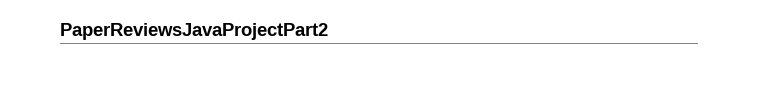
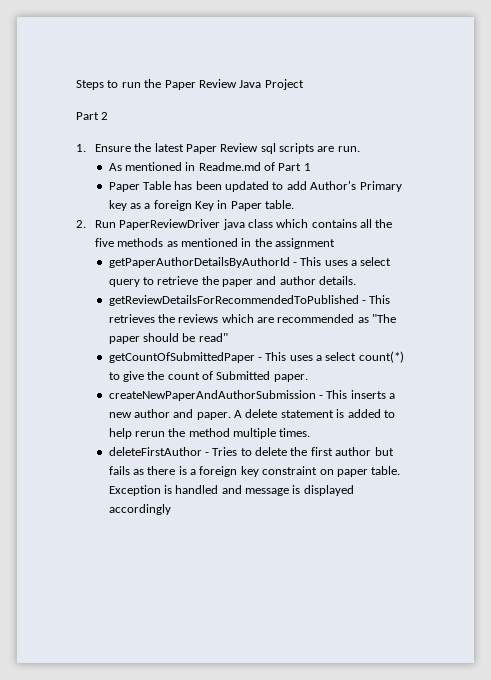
[60,23,328,40] PaperReviewsJavaProjectPart2 -> [76,79,304,90] [76,112,109,120] [76,143,360,154] [108,162,311,171] [108,181,402,192] [108,200,295,211] [76,219,393,230] [94,238,336,249] [108,257,392,268] [108,276,357,287] [108,295,391,306] [108,314,397,323] [108,333,228,344] [108,351,404,363] [108,371,308,382] [108,390,396,401] [108,409,395,420] [108,428,311,439] [108,447,394,456] [108,466,401,477] [108,485,354,496] [108,504,171,515] Steps to run the Paper Review Java Project // Part 2 // 1. Ensure the latest Paper Review sql scripts are run. // As mentioned in Readme.md of Part 1 // Paper Table has been updated to add Author's Primary key as a foreign Key in Paper table. // 2. Run PaperReviewDriver java class which contains all the five methods as mentioned in the assignment // getPaperAuthorDetailsByAuthorId - This uses a select query to retrieve the paper and author details. // getReviewDetailsForRecommendedToPublished - This retrieves the reviews which are recommended as "The paper should be read" // getCountOfSubmittedPaper - This uses a select count(*) to give the count of Submitted paper. // createNewPaperAndAuthorSubmission - This inserts a new author and paper. A delete statement is added to help rerun the method multiple times. // deleteFirstAuthor - Tries to delete the first author but fails as there is a foreign key constraint on paper table. Exception is handled and message is displayed accordingly

